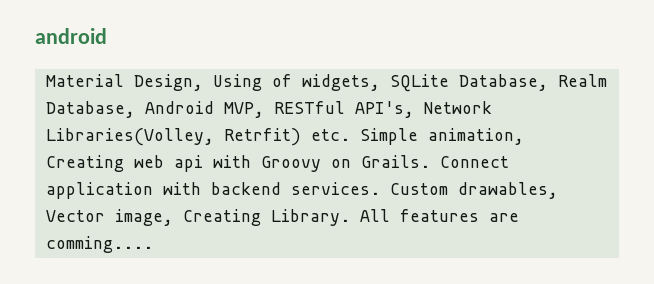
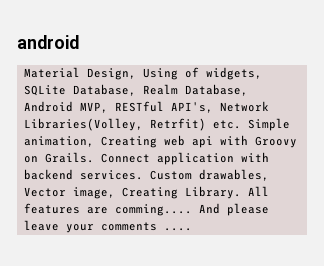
(154, 244) none -> [198,203,269,216] [23,220,192,233] And please leave your comments ....

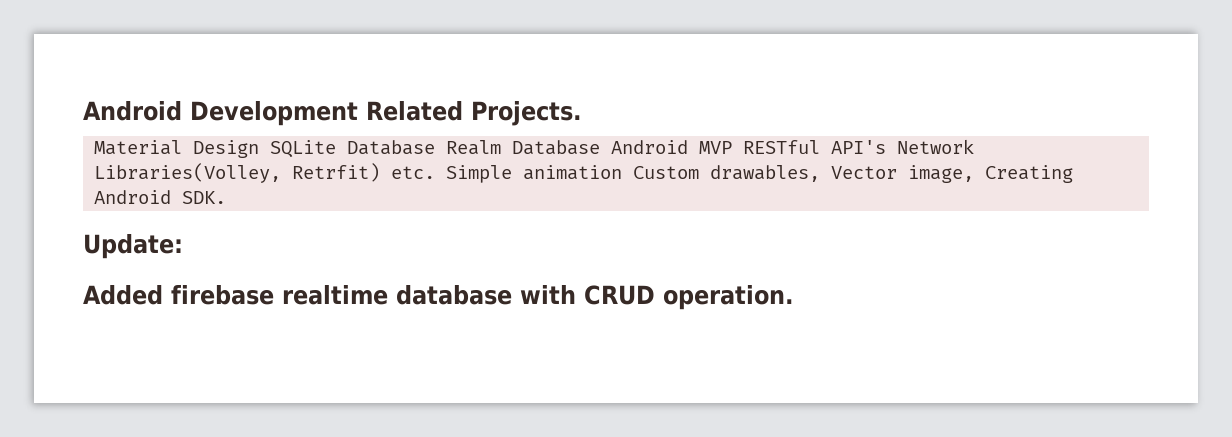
[17,35,79,49] [23,67,262,80] [23,84,248,96] [23,101,213,113] android // Material Design, Using of widgets, SQLite Database, Realm Database, Android MVP, RESTful API's, -> [83,101,582,126] [94,140,887,158] Android Development Related Projects. // Material Design SQLite Database Realm Database Android MVP RESTful API's
[23,135,297,148] [23,152,269,165] [23,169,143,180] animation, Creating web api with Groovy on Grails. Connect application with backend services. -> [523,165,623,180] animation
[184,186,269,199] [23,203,269,216] [23,220,192,233] Library. All features are comming.... And please leave your comments .... -> [94,190,227,204] [83,234,183,259] [83,285,794,310] Android SDK. // Update: // Added firebase realtime database with CRUD operation.

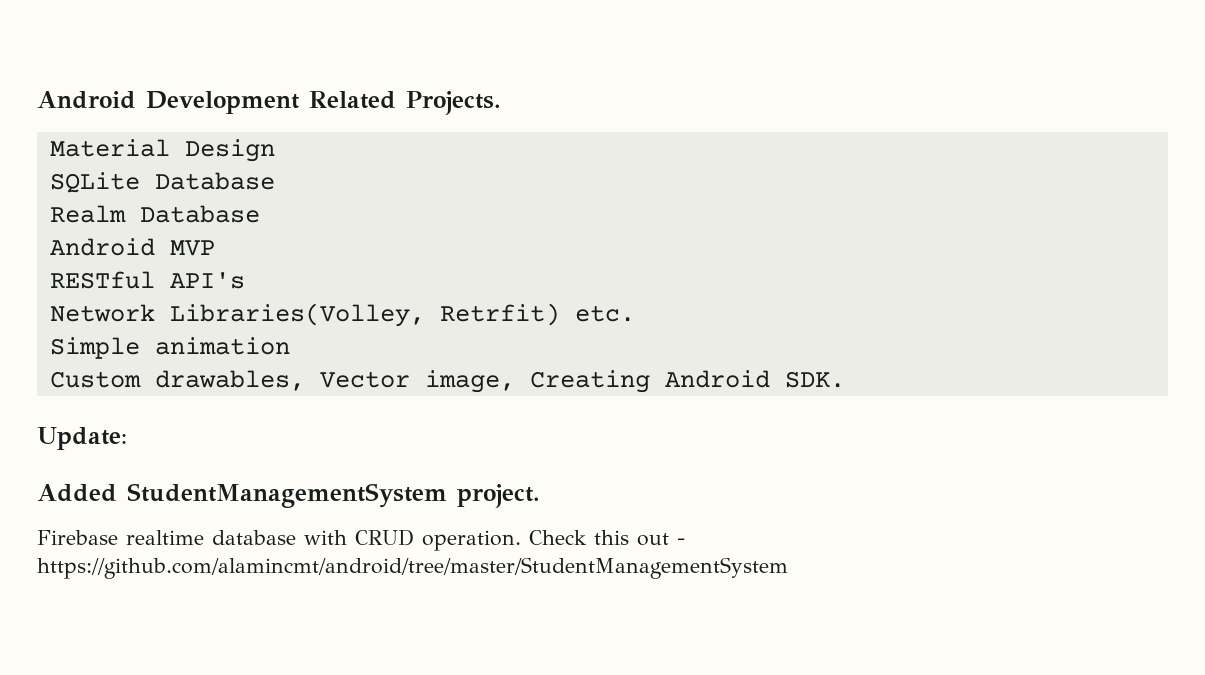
(260, 149) none -> (275, 150) //
(436, 147) none -> (275, 181) //
(601, 147) none -> (260, 214) //
(733, 147) none -> (215, 248) //
(887, 147) none -> (245, 280) //
(436, 172) none -> (635, 313) //
(623, 172) none -> (290, 346) //
[171,285,274,305] firebase -> [127,483,540,508] [37,530,118,545] StudentManagementSystem project. // Firebase
(794, 297) none -> [529,530,685,546] [37,557,788,579] Check this out - https://github.com/alamincmt/android/tree/master/StudentManagementSystem

